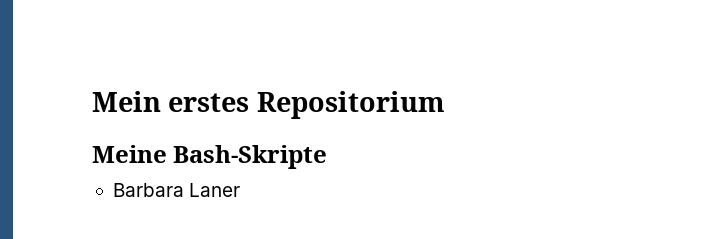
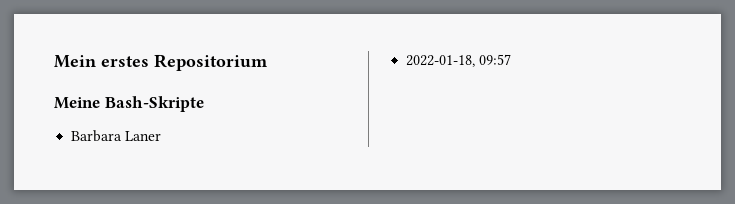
(241, 190) none -> [406,54,512,67] // 2022-01-18, 09:57

